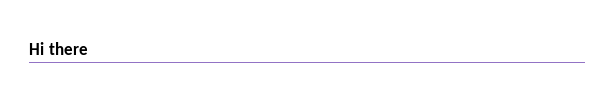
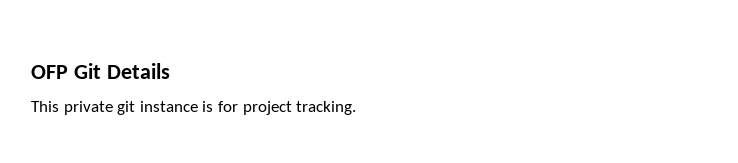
[29,42,88,55] Hi there -> [31,63,170,79] [31,101,357,115] OFP Git Details // This private git instance is for project tracking.

